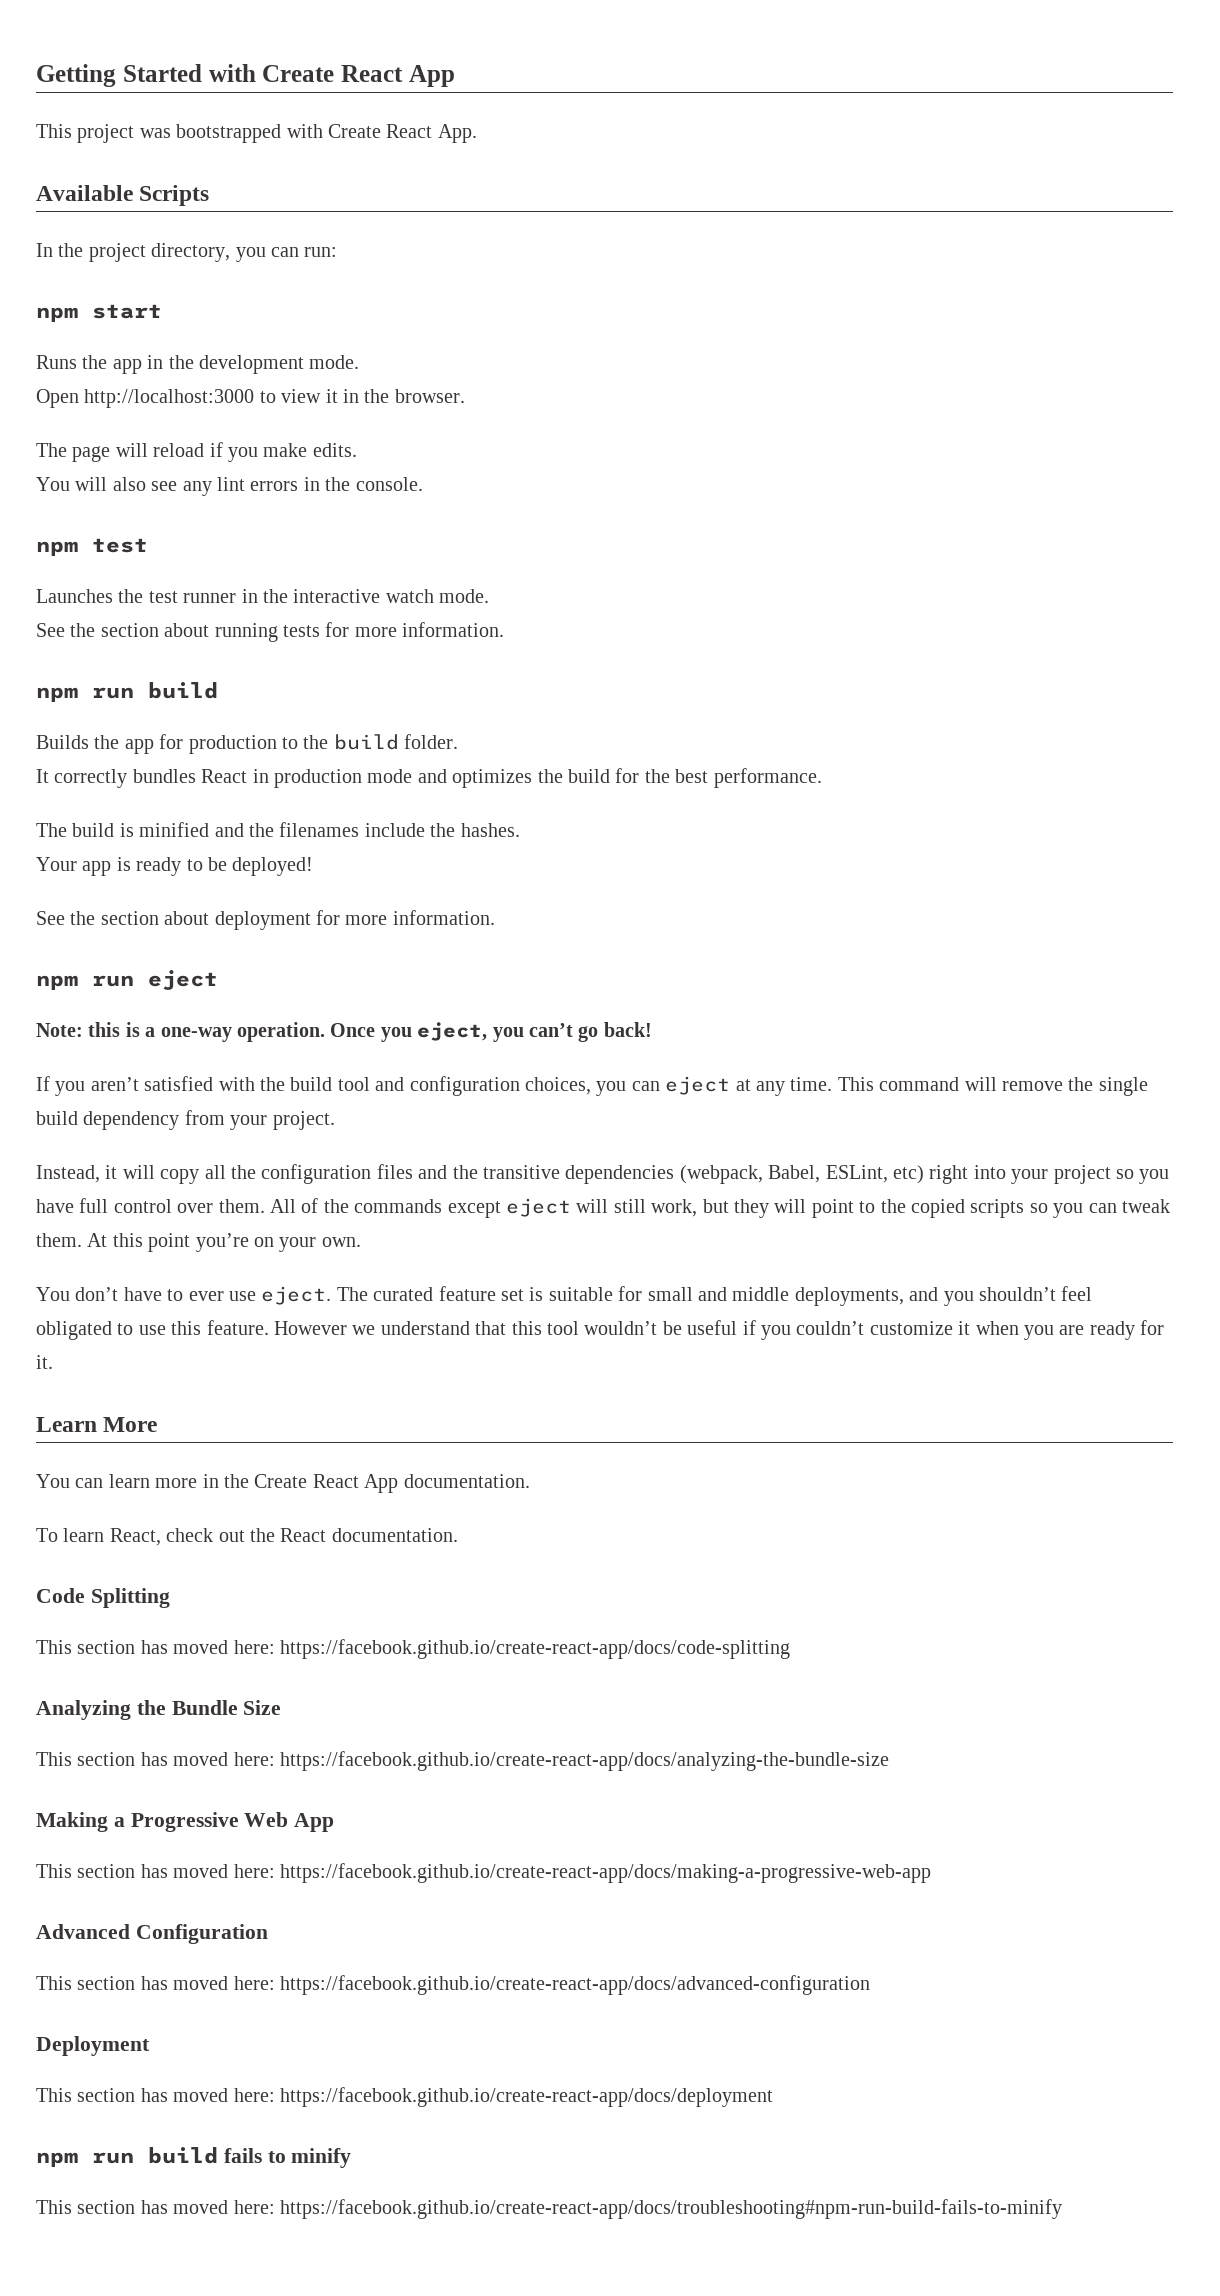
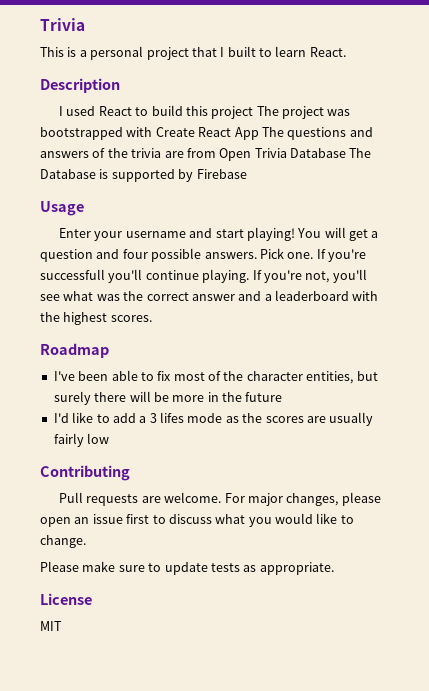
[36,64,455,87] [36,124,72,138] Getting Started with Create React App // This -> [40,18,85,31] [40,46,346,60] [40,78,120,93] [58,105,279,119] Trivia // This is a personal project that I built to learn React. // Description // I used React to build this project The
[437,124,477,143] [36,185,210,206] [36,243,338,262] [36,304,162,322] [36,355,360,374] [36,389,465,408] [36,442,357,462] [36,477,423,496] [36,538,148,556] [36,589,490,603] [36,622,505,642] [36,682,218,702] [36,734,459,754] [36,768,822,788] [36,822,520,837] [36,857,314,876] [36,910,495,930] [36,970,218,990] [36,1022,652,1042] [36,1076,1148,1096] [36,1110,335,1130] [36,1164,1170,1184] [36,1198,1170,1218] [36,1233,361,1252] [36,1286,1093,1306] [36,1320,1165,1340] [36,1355,53,1369] [36,1417,158,1432] [36,1474,530,1493] [36,1528,458,1546] [36,1588,170,1608] [36,1639,790,1659] [36,1700,282,1720] [36,1751,889,1771] [36,1812,335,1832] [36,1863,931,1883] [36,1924,268,1944] [36,1975,870,1995] [36,2036,150,2056] [36,2087,773,2107] [36,2147,352,2168] [36,2199,1062,2219] App. // Available Scripts // In the project directory, you can run: // npm start // Runs the app in the development mode. // Open http://localhost:3000 to view it in the browser. // The page will reload if you make edits. // You will also see any lint errors in the console. // npm test // Launches the test runner in the interactive watch mode. // See the section about running tests for more information. // npm run build // Builds the app for production to the build folder. // It correctly bundles React in production mode and optimizes the build for the best performance. // The build is minified and the filenames include the hashes. // Your app is ready to be deployed! // See the section about deployment for more information. // npm run eject // Note: this is a one-way operation. Once you eject, you can’t go back! // If you aren’t satisfied with the build tool and configuration choices, you can eject at any time. This command will remove the single build dependency from your project. // Instead, it will copy all the configuration files and the transitive dependencies (webpack, Babel, ESLint, etc) right into your project so you have full control over them. All of the commands except eject will still work, but they will point to the copied scripts so you can tweak them. At this point you’re on your own. // You don’t have to ever use eject. The curated feature set is suitable for small and middle deployments, and you shouldn’t feel obligated to use this feature. However we understand that this tool wouldn’t be useful if you couldn’t customize it when you are ready for it. // Learn More // You can learn more in the Create React App documentation. // To learn React, check out the React documentation. // Code Splitting // This section has moved here: https://facebook.github.io/create-react-app/docs/code-splitting // Analyzing the Bundle Size // This section has moved here: https://facebook.github.io/create-react-app/docs/analyzing-the-bundle-size // Making a Progressive Web App // This section has moved here: https://facebook.github.io/create-react-app/docs/making-a-progressive-web-app // Advanced Configuration // This section has moved here: https://facebook.github.io/create-react-app/docs/advanced-configuration // Deployment // This section has moved here: https://facebook.github.io/create-react-app/docs/deployment // npm run build fails to minify // This section has moved here: https://facebook.github.io/create-react-app/docs/troubleshooting#npm-run-build-fails-to-minify -> [234,127,373,140] [40,148,372,161] [40,169,247,182] [40,201,84,216] [58,227,379,241] [40,248,366,262] [40,269,367,283] [40,290,379,301] [40,312,152,325] [40,343,109,358] [53,370,378,384] [53,391,283,405] [53,412,374,426] [53,433,110,447] [40,465,130,481] [58,492,381,506] [40,513,354,527] [40,535,86,548] [40,561,334,575] [40,593,92,605] [40,621,62,631] App The questions and answers of the trivia are from Open Trivia Database The Database is supported by Firebase // Usage // Enter your username and start playing! You will get a question and four possible answers. Pick one. If you're successfull you'll continue playing. If you're not, you'll see what was the correct answer and a leaderboard with the highest scores. // Roadmap // I've been able to fix most of the character entities, but surely there will be more in the future // I'd like to add a 3 lifes mode as the scores are usually fairly low // Contributing // Pull requests are welcome. For major changes, please open an issue first to discuss what you would like to change. // Please make sure to update tests as appropriate. // License // MIT

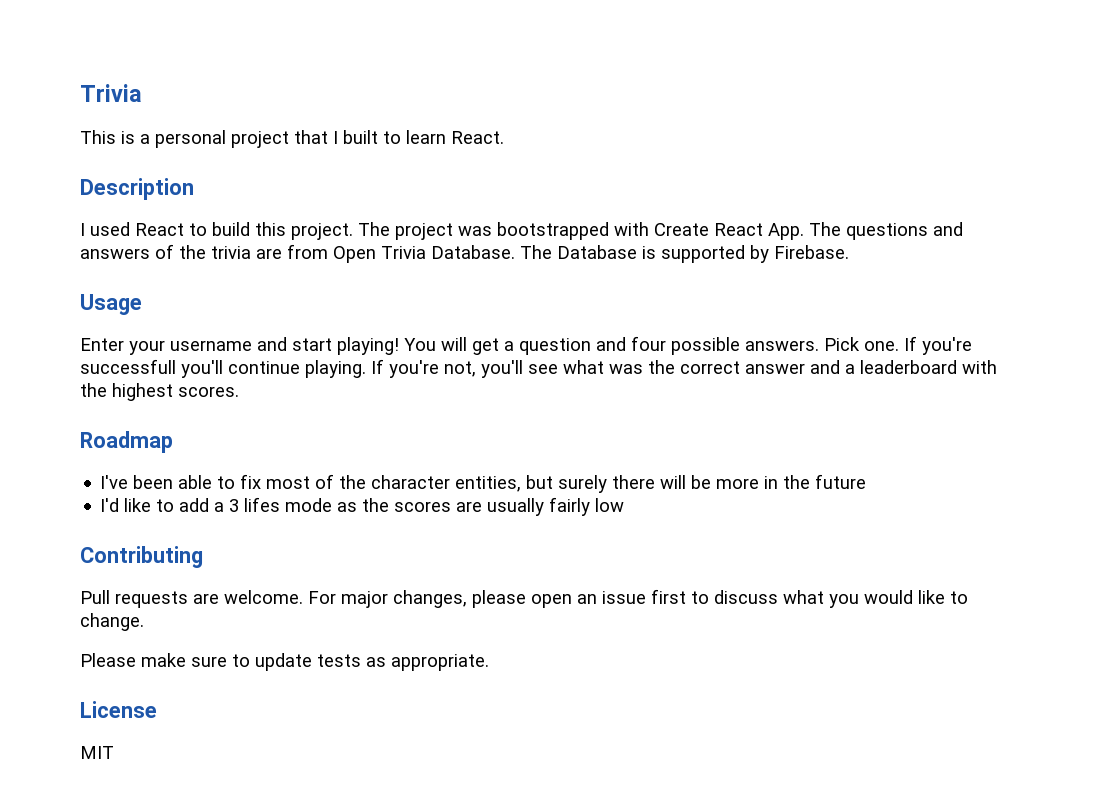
[211,106,254,119] project -> [291,223,353,240] project.
[234,127,259,140] App -> [768,223,804,240] App.
[290,148,346,158] Database -> [431,245,515,259] Database.
[196,169,247,179] Firebase -> [774,245,849,259] Firebase.

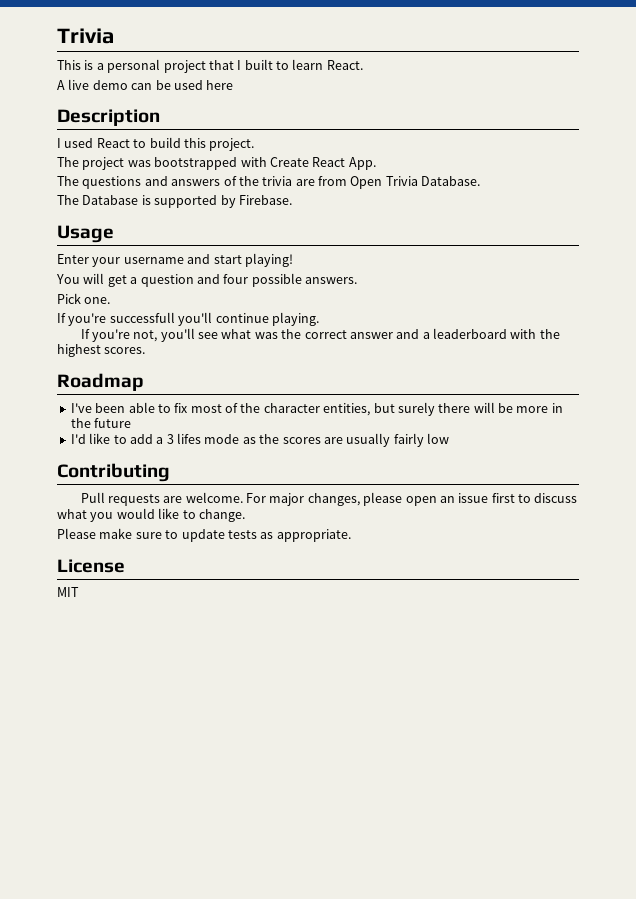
(504, 137) none -> [57,79,234,90] // A live demo can be used here
(353, 231) none -> (255, 144) //
(804, 231) none -> (376, 163) //
(515, 252) none -> (481, 181) //
(399, 346) none -> (293, 260) //
(819, 345) none -> (357, 280) //
(899, 346) none -> (111, 300) //
(366, 369) none -> (319, 319) //

